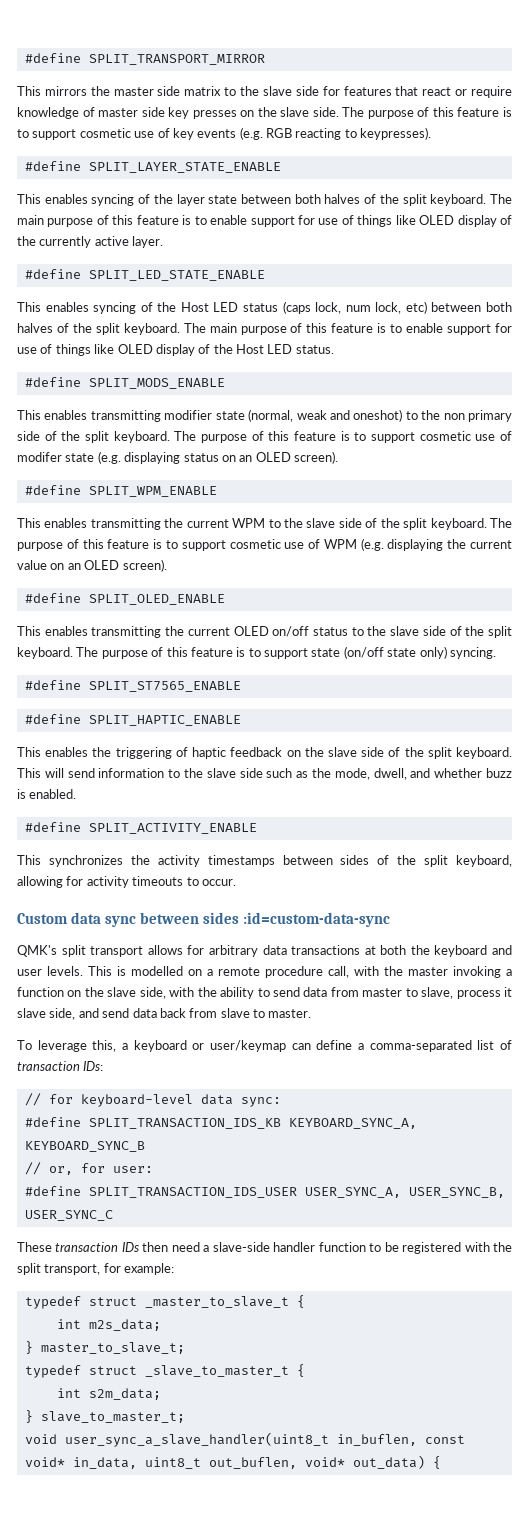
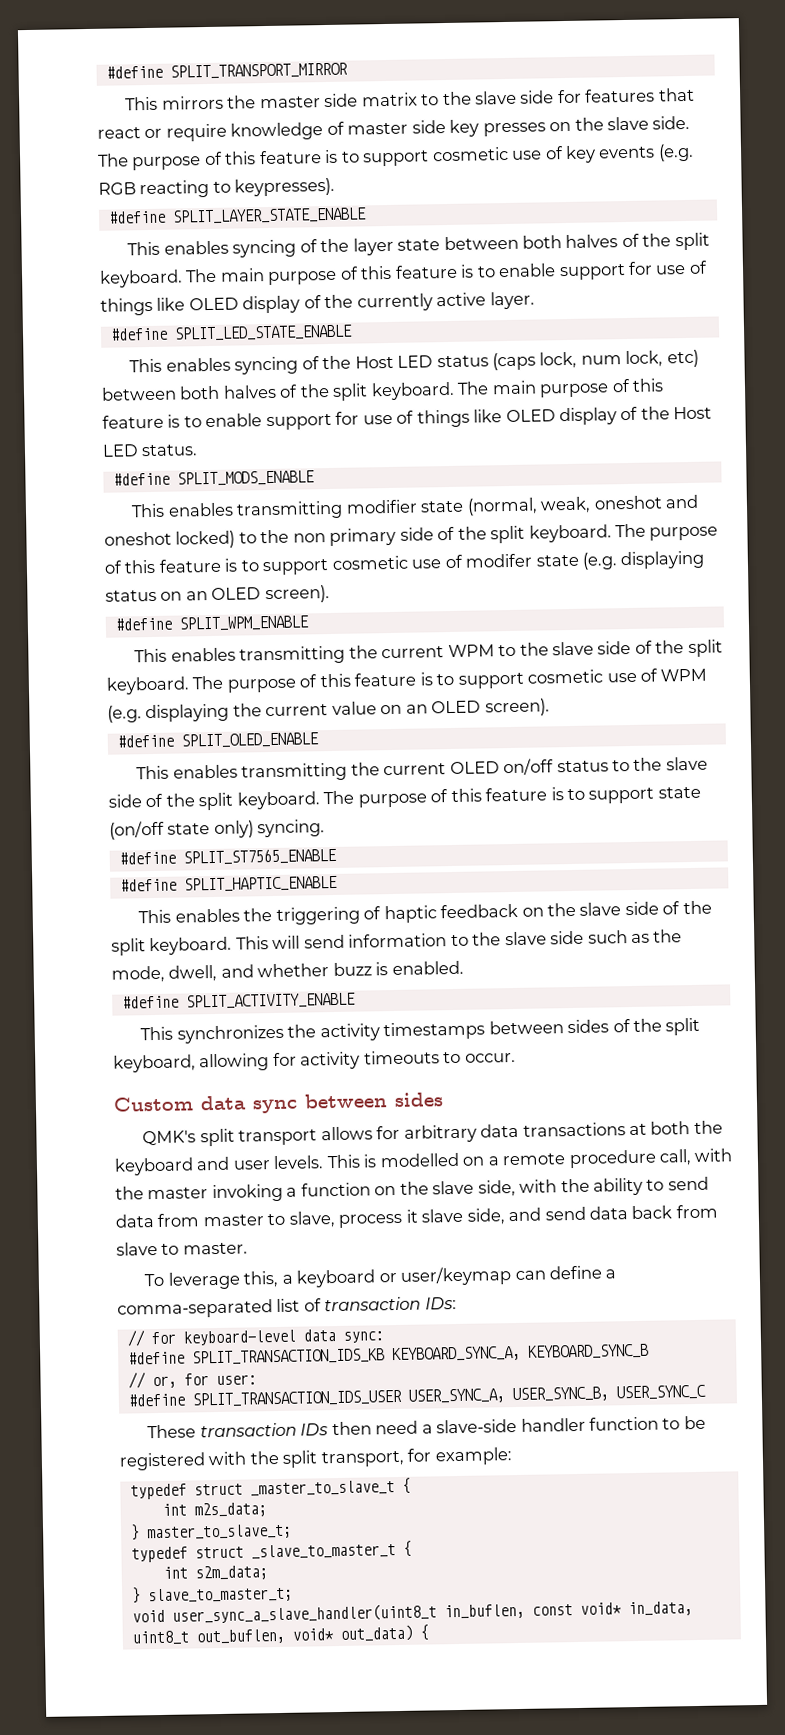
[296,409,403,422] weak and oneshot) -> [540,494,700,514] [104,530,236,549] weak, oneshot and oneshot locked)
[243,912,391,927] :id=custom-data-sync -> (444, 1099) none

